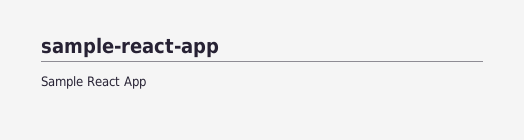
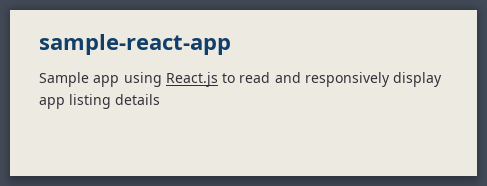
[87,76,146,89] React App -> [93,72,442,87] [39,94,160,109] app using React.js to read and responsively display app listing details

